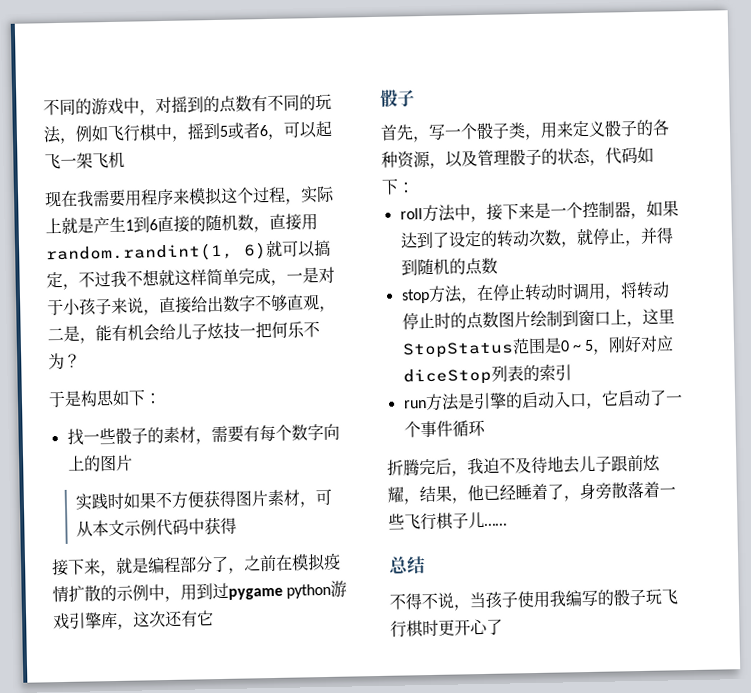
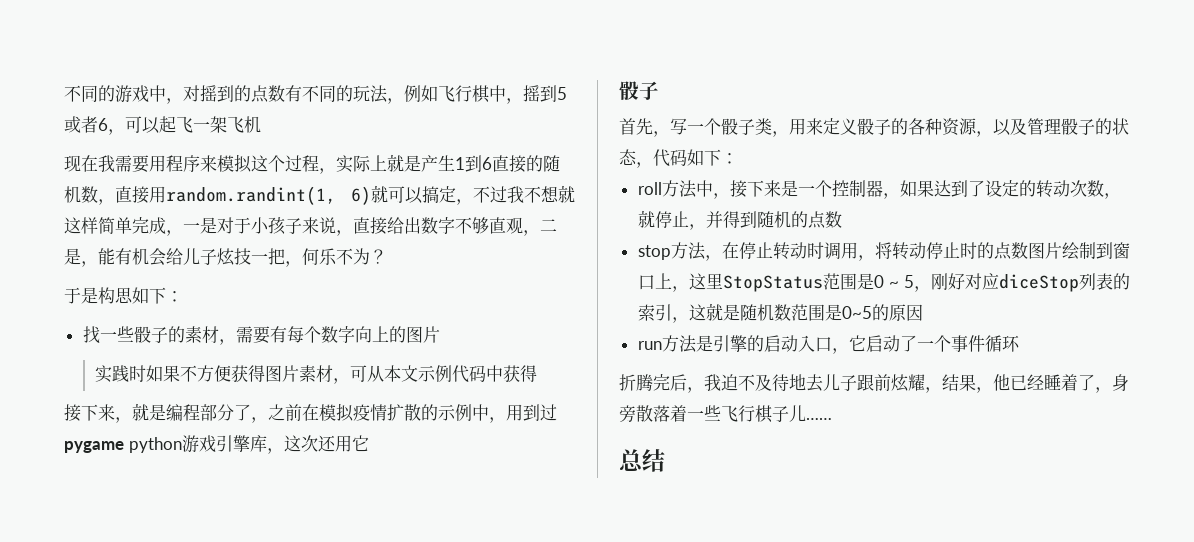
(272, 330) none -> [285,261,302,267] ，
[180,610,198,627] 有 -> [334,435,352,452] 用
(572, 373) none -> [671,303,923,323] ，这就是随机数范围是0~5的原因
[389,588,678,611] [390,618,503,638] // 不得不说，当孩子使用我编写的骰子玩飞行棋时更开心了 -> (665, 460) none

